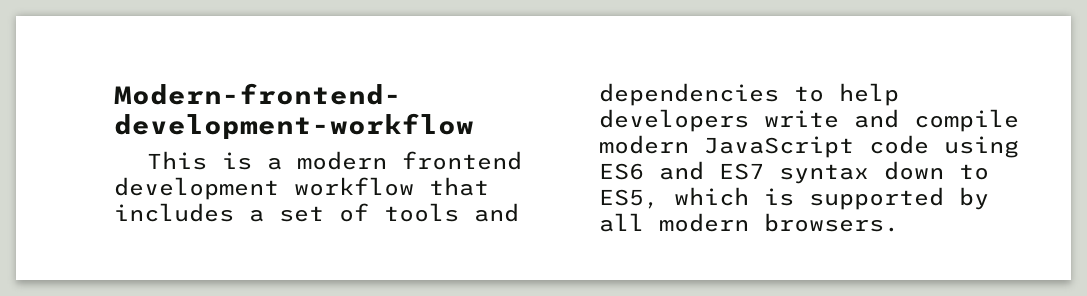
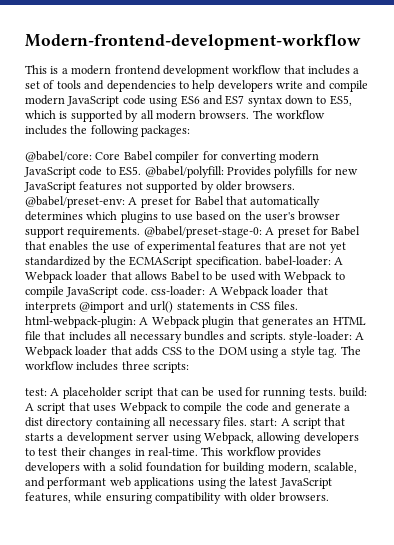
(899, 222) none -> [252,110,325,119] [25,125,191,137] [25,151,320,163] [24,166,358,178] [24,181,296,193] [25,196,321,208] [25,211,341,223] [25,226,361,238] [25,241,346,253] [25,256,344,268] [25,271,345,283] [25,286,328,298] [25,301,298,313] [25,316,366,328] [25,331,365,343] [25,346,361,358] [25,361,190,373] [25,387,368,399] [25,402,351,414] [25,417,346,429] [25,432,359,444] [25,447,321,459] [25,462,357,474] [25,477,332,489] [25,492,330,504] The workflow includes the following packages: // @babel/core: Core Babel compiler for converting modern JavaScript code to ES5. @babel/polyfill: Provides polyfills for new JavaScript features not supported by older browsers. @babel/preset-env: A preset for Babel that automatically determines which plugins to use based on the user's browser support requirements. @babel/preset-stage-0: A preset for Babel that enables the use of experimental features that are not yet standardized by the ECMAScript specification. babel-loader: A Webpack loader that allows Babel to be used with Webpack to compile JavaScript code. css-loader: A Webpack loader that interprets @import and url() statements in CSS files. html-webpack-plugin: A Webpack plugin that generates an HTML file that includes all necessary bundles and scripts. style-loader: A Webpack loader that adds CSS to the DOM using a style tag. The workflow includes three scripts: // test: A placeholder script that can be used for running tests. build: A script that uses Webpack to compile the code and generate a dist directory containing all necessary files. start: A script that starts a development server using Webpack, allowing developers to test their changes in real-time. This workflow provides developers with a solid foundation for building modern, scalable, and performant web applications using the latest JavaScript features, while ensuring compatibility with older browsers.

